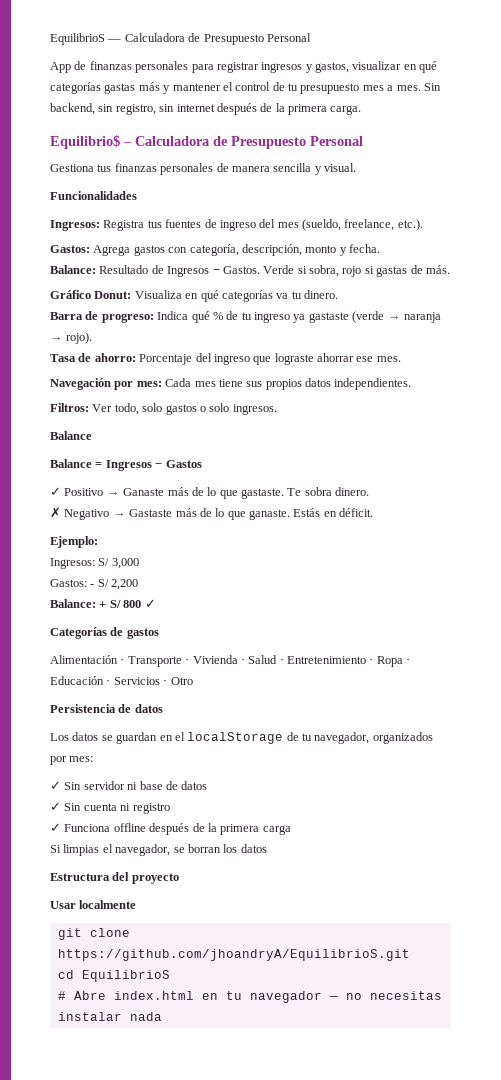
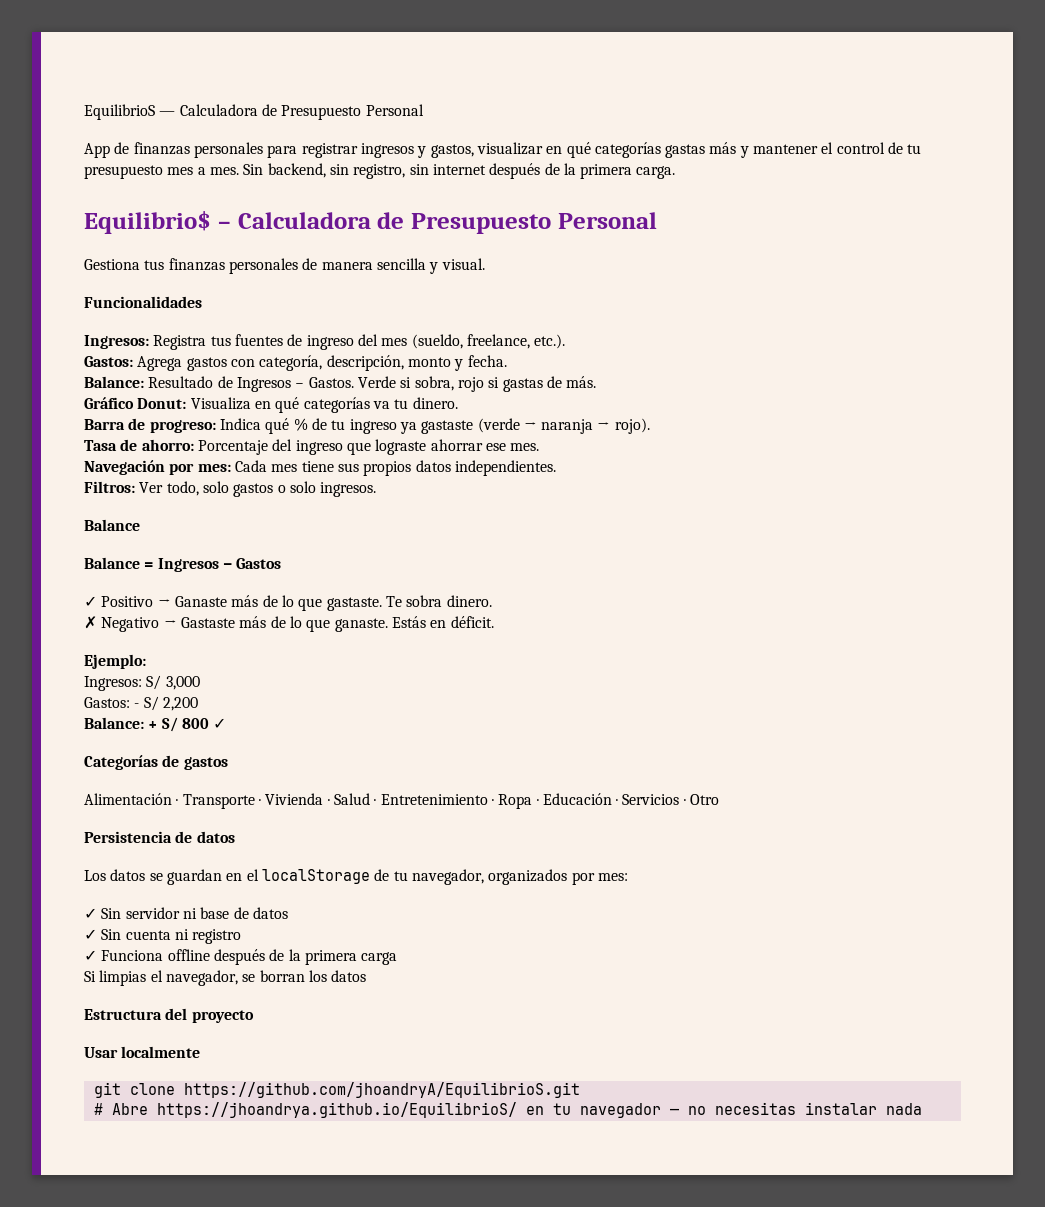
[57,970,170,982] // cd EquilibrioS -> (580, 1090) none
[113,991,194,1000] index.html -> [156,1102,517,1118] https://jhoandrya.github.io/EquilibrioS/

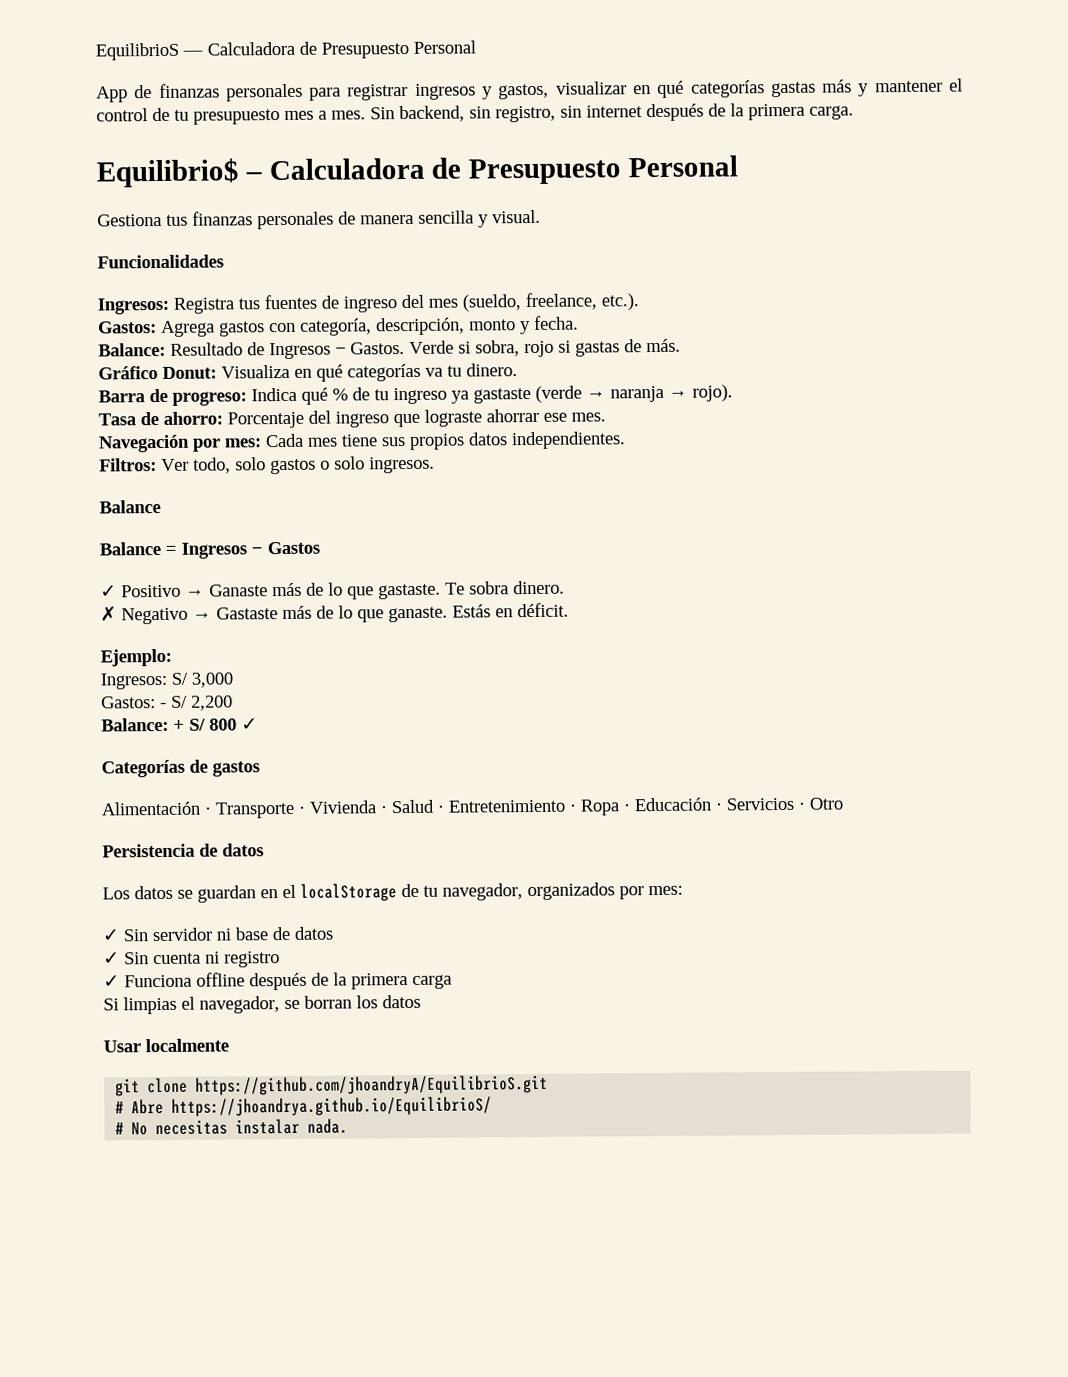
[84,1008,254,1023] // Estructura del proyecto -> (421, 1001) none
[525,1103,706,1118] en tu navegador — no -> [115,1122,149,1136] // # No
[885,1103,922,1115] nada -> [307,1118,349,1134] nada.

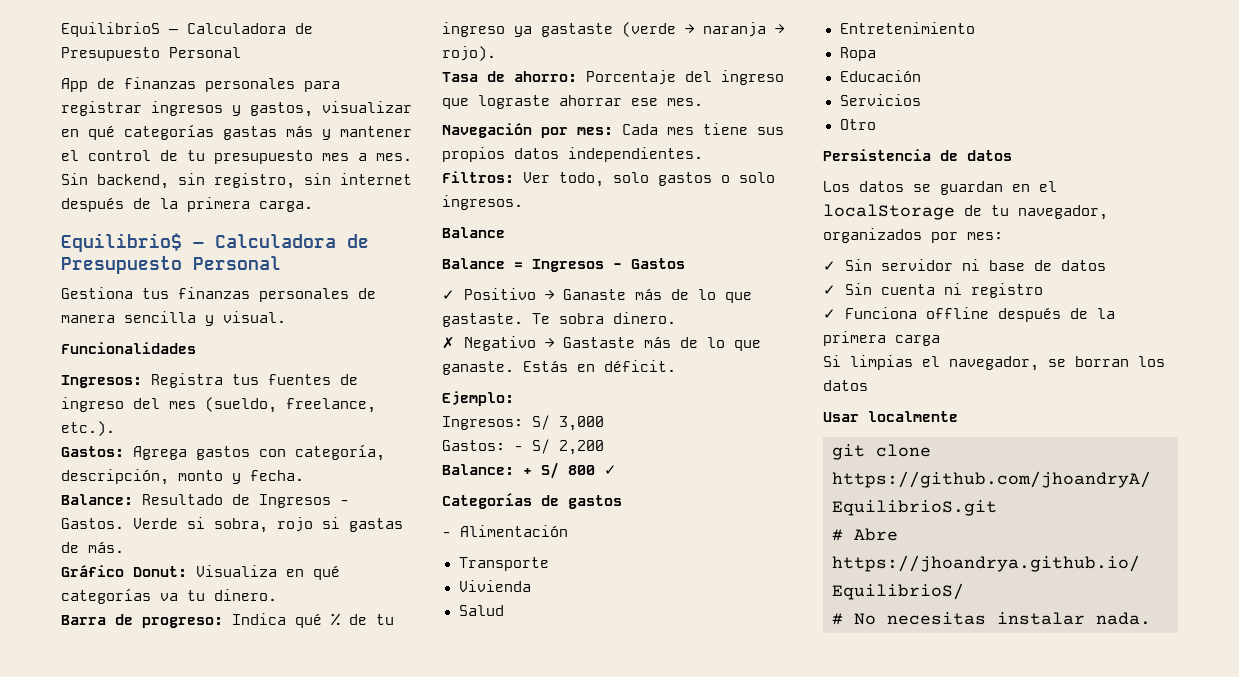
(260, 769) none -> [442,532,451,537] -
[204,806,212,815] · -> (568, 531) //
[298,805,305,814] · -> (549, 564) //
[380,805,387,814] · -> (531, 586) //
[437,804,444,813] · -> (504, 610) //
[569,803,576,812] · -> (975, 28) //
[623,803,630,812] · -> (876, 54) //
[715,802,722,811] · -> (921, 76) //
[798,801,805,810] · -> (921, 100) //

